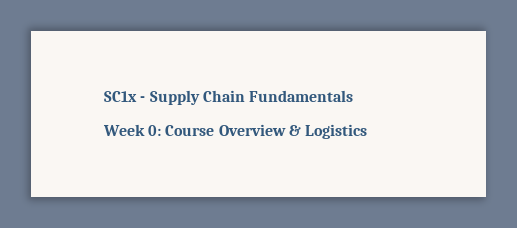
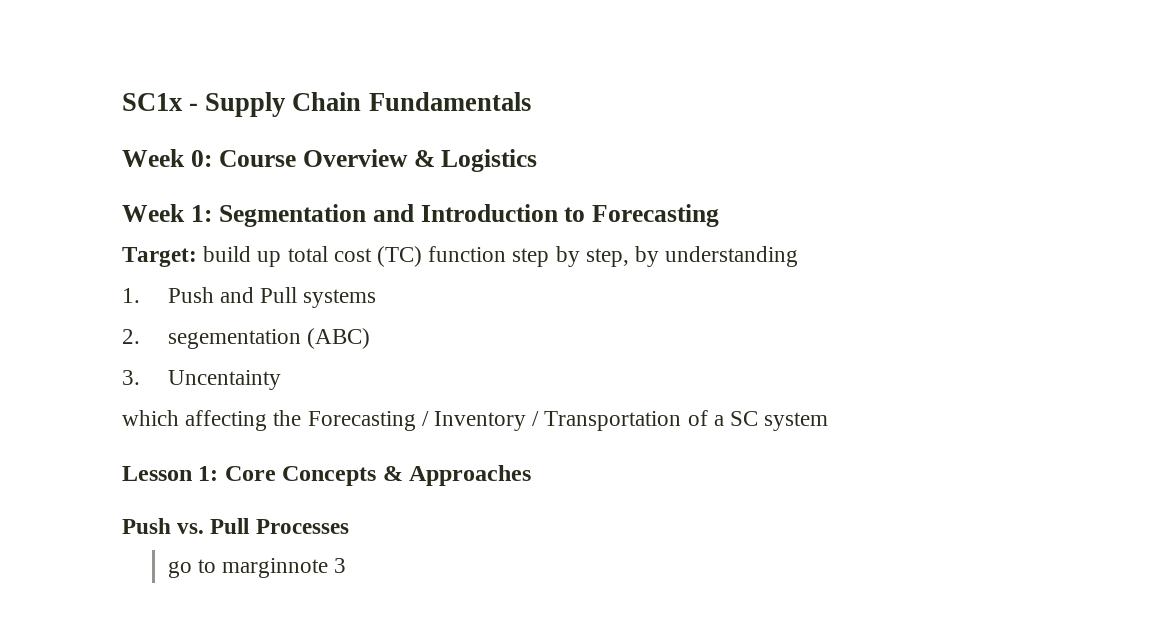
(367, 131) none -> [122,204,720,227] [122,246,799,267] [122,287,377,308] [122,328,371,349] [122,370,281,390] [122,410,829,431] [122,465,532,486] [122,518,349,534] [167,558,347,578] // Week 1: Segmentation and Introduction to Forecasting // Target: build up total cost (TC) function step by step, by understanding // 1. Push and Pull systems // 2. segementation (ABC) // 3. Uncentainty // which affecting the Forecasting / Inventory / Transportation of a SC system // Lesson 1: Core Concepts & Approaches // Push vs. Pull Processes // go to marginnote 3

